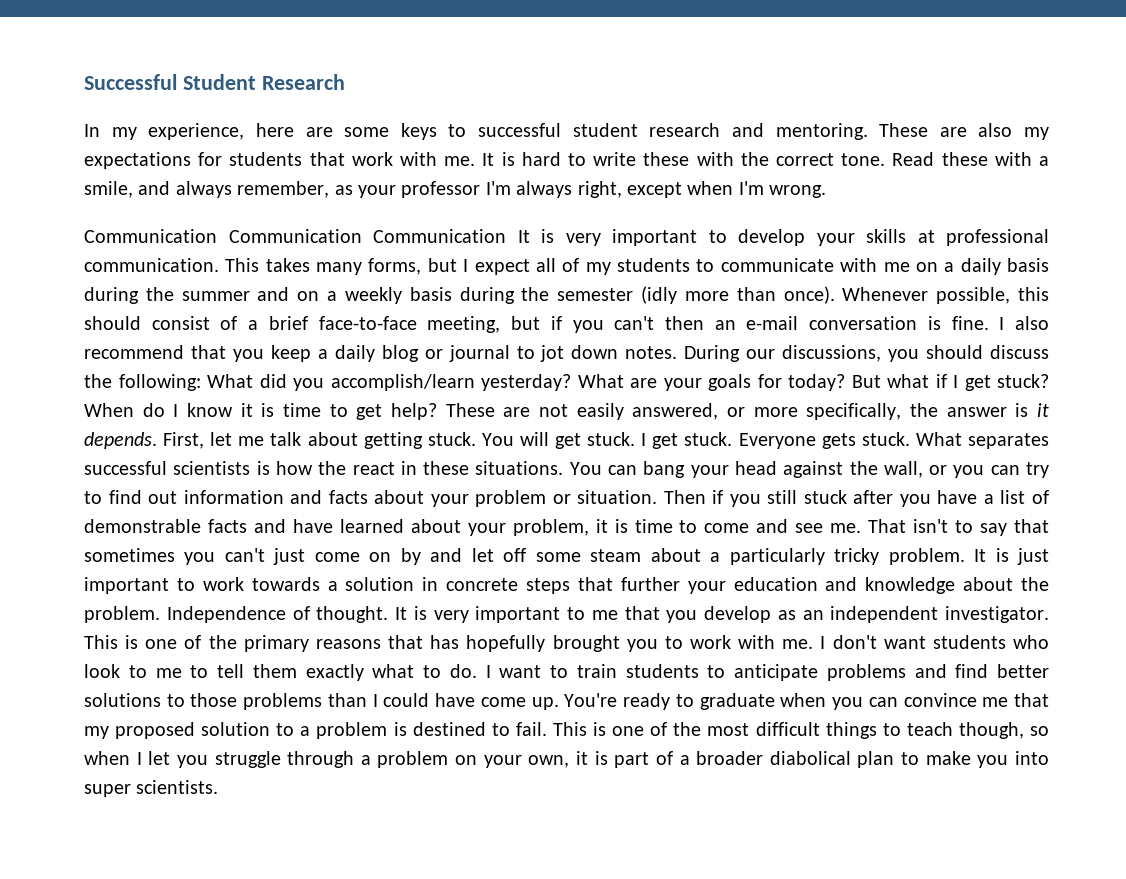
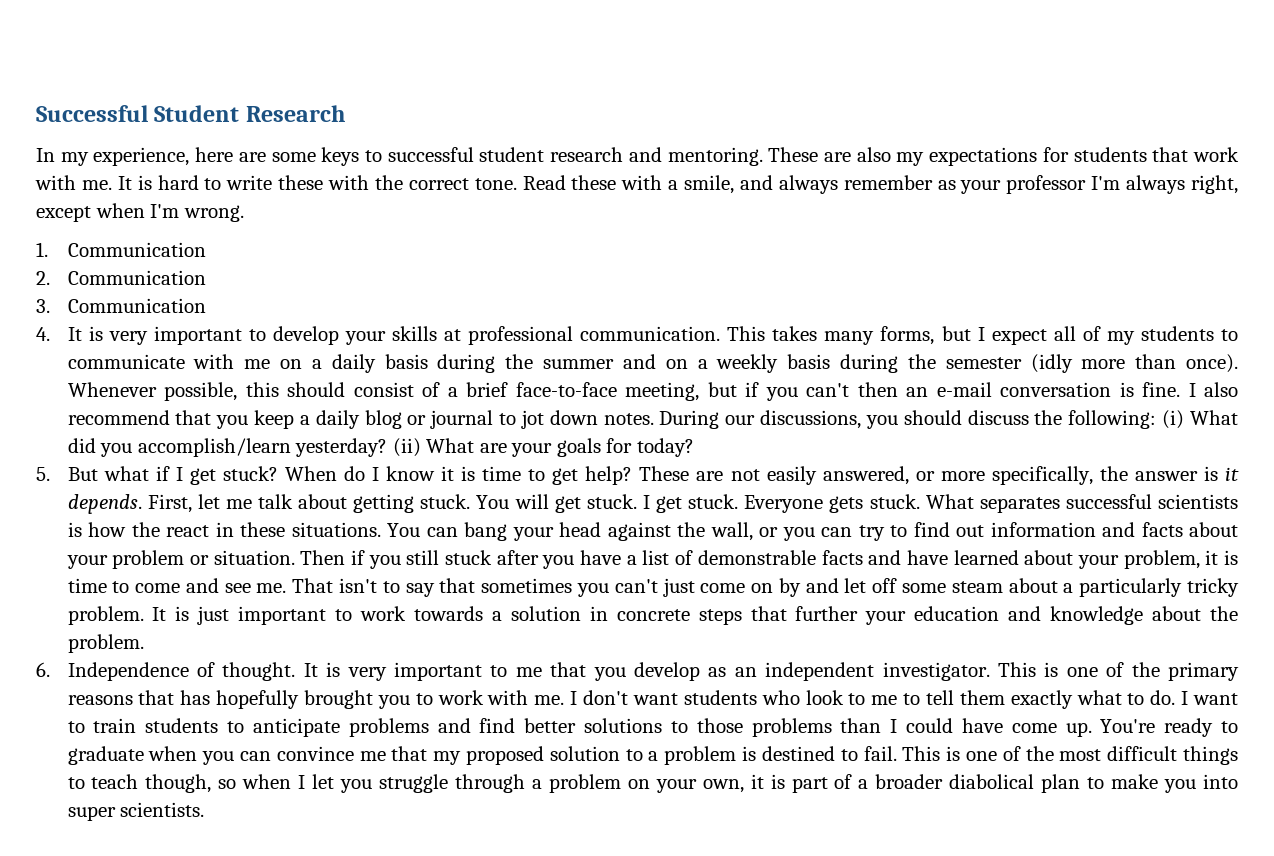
[237,181,330,198] remember, -> [843,175,933,190] remember
[84,229,506,243] Communication Communication Communication -> [36,242,206,257] [36,270,206,285] [36,298,206,313] [36,327,50,341] 1. Communication // 2. Communication // 3. Communication // 4.
(201, 382) none -> [1162,410,1185,429] (i)
(571, 382) none -> [392,438,421,457] (ii)
(845, 382) none -> [36,467,50,481] // 5.
(160, 614) none -> [36,662,50,677] // 6.

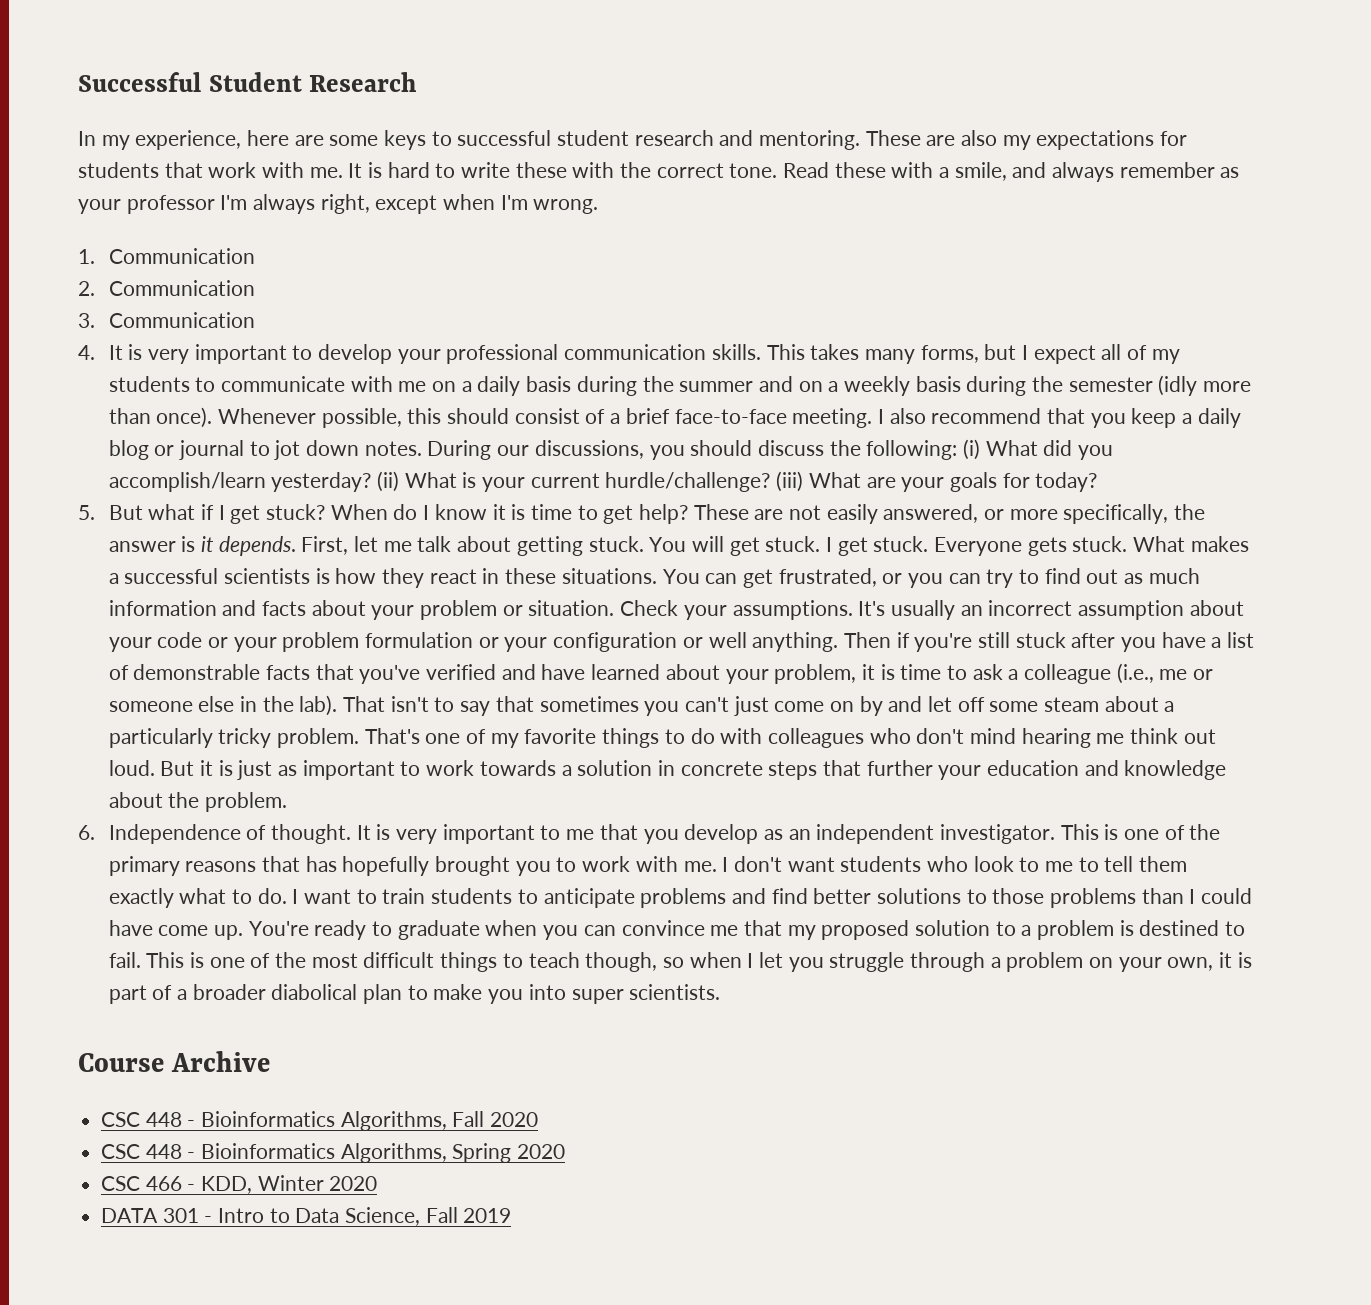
[392,326,721,345] skills at professional communication. -> [446,344,761,364] professional communication skills.
[625,382,1181,401] meeting, but if you can't then an e-mail conversation is fine. -> [792,408,873,428] meeting.
(475, 445) none -> [462,471,861,492] is your current hurdle/challenge? (iii) What
[979,497,1060,513] separates -> [1190,536,1249,552] [108,573,119,584] makes a
[131,522,160,537] the -> [382,568,425,588] they
[464,522,753,541] bang your head against the wall, -> [742,568,877,588] get frustrated,
(985, 531) none -> [1123,568,1200,584] as much
(295, 557) none -> [620,600,1244,620] [108,632,839,652] Check your assumptions. It's usually an incorrect assumption about your code or your problem formulation or your configuration or well anything.
[368,555,401,569] you -> [914,633,973,652] you're
(863, 557) none -> [315,664,497,684] that you've verified
[135,578,287,593] come and see me. -> [972,663,1213,684] [108,695,338,716] ask a colleague (i.e., me or someone else in the lab).
[152,607,167,621] It -> [364,728,1216,748] [108,760,214,776] That's one of my favorite things to do with colleagues who don't mind hearing me think out loud. But it
(230, 615) none -> [278,765,298,776] as
(205, 809) none -> [78,1051,271,1072] [101,1111,539,1131] [101,1143,566,1163] [101,1175,378,1194] [101,1207,512,1226] // Course Archive // CSC 448 - Bioinformatics Algorithms, Fall 2020 // CSC 448 - Bioinformatics Algorithms, Spring 2020 // CSC 466 - KDD, Winter 2020 // DATA 301 - Intro to Data Science, Fall 2019

